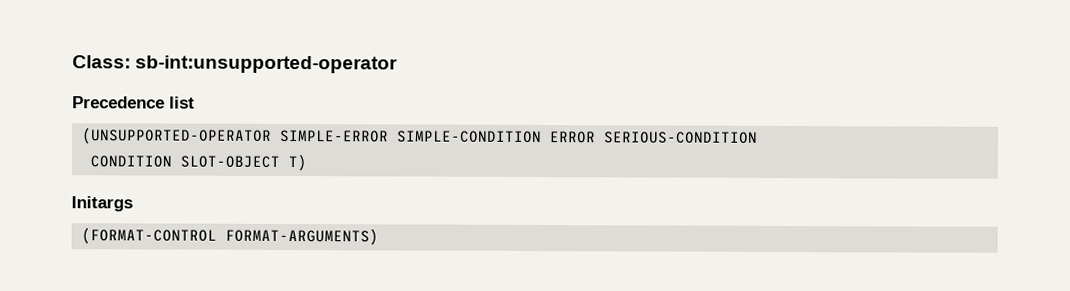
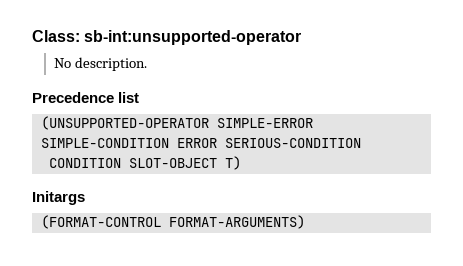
(399, 64) none -> [54,57,148,71] // No description.

